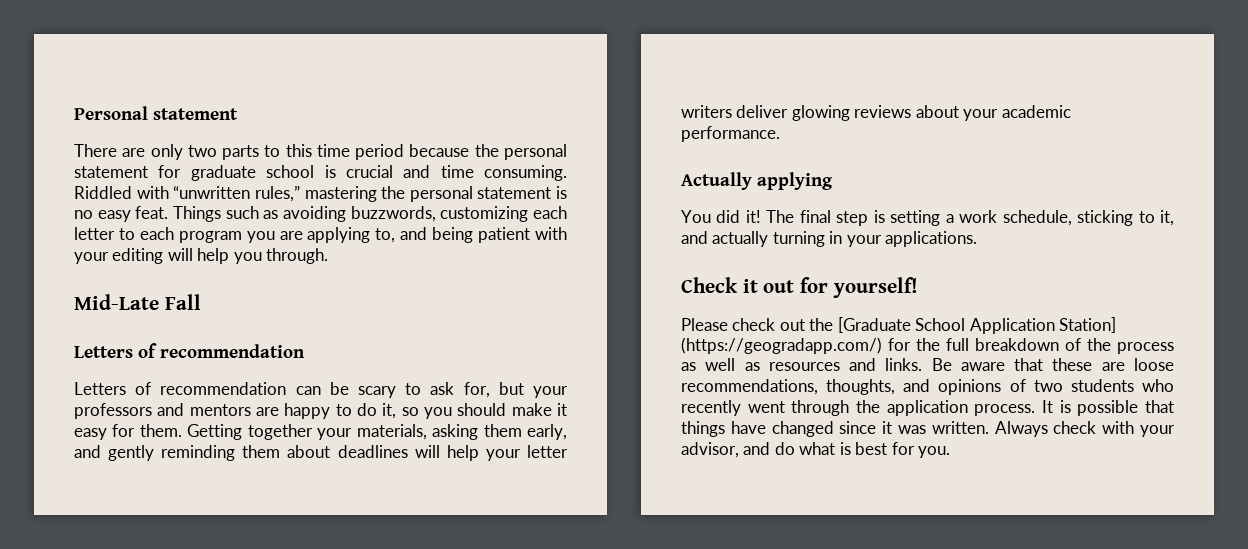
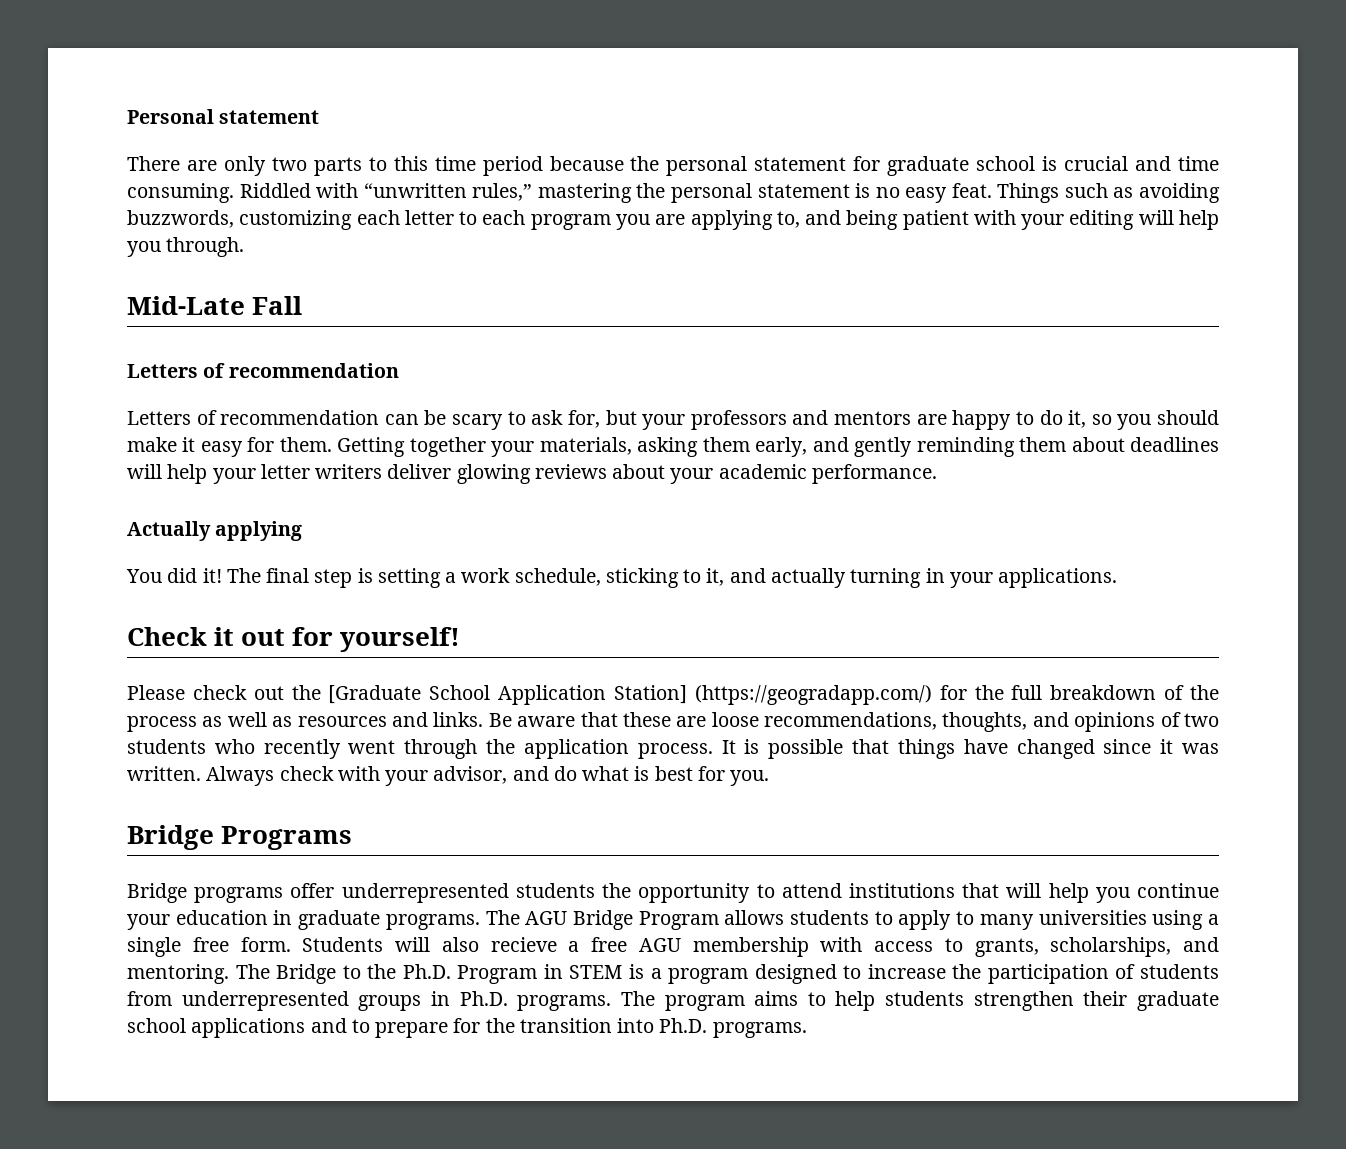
(951, 452) none -> [127,825,353,850] [127,883,1219,903] [127,910,1220,930] [127,937,1219,957] [127,964,1219,984] [127,991,1219,1011] [127,1018,807,1038] // Bridge Programs // Bridge programs offer underrepresented students the opportunity to attend institutions that will help you continue your education in graduate programs. The AGU Bridge Program allows students to apply to many universities using a single free form. Students will also recieve a free AGU membership with access to grants, scholarships, and mentoring. The Bridge to the Ph.D. Program in STEM is a program designed to increase the participation of students from underrepresented groups in Ph.D. programs. The program aims to help students strengthen their graduate school applications and to prepare for the transition into Ph.D. programs.

